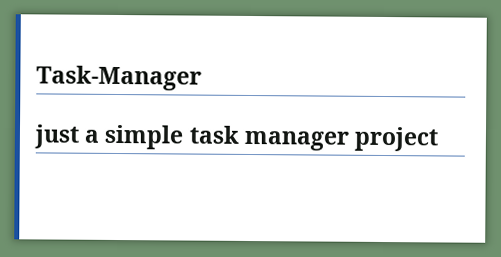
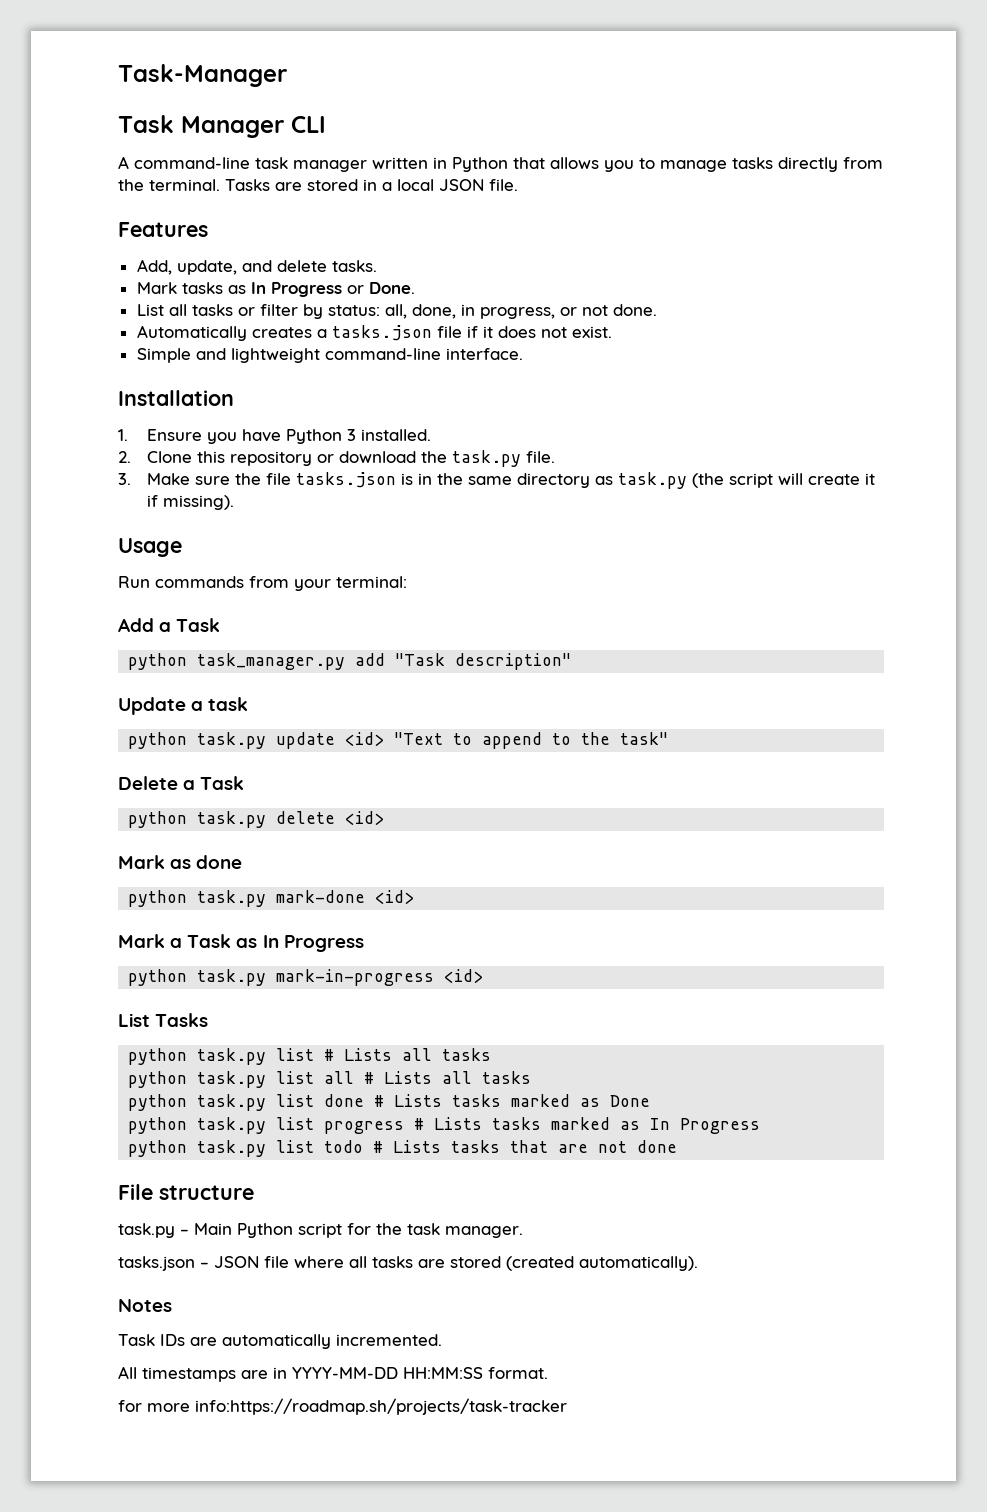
[34,124,440,152] just a simple task manager project -> [118,115,326,138] [118,156,883,172] [118,179,518,191] [118,222,208,237] [136,259,377,275] [136,282,415,297] [136,304,657,319] [136,325,612,341] [136,348,523,363] [118,390,234,406] [118,429,431,444] [118,450,555,467] [118,472,875,489] [146,495,234,510] [118,538,182,557] [118,576,407,591] [118,618,221,632] [128,653,572,670] [118,697,249,715] [128,732,669,749] [118,776,245,790] [128,811,385,828] [118,855,243,869] [128,890,415,907] [118,934,364,952] [128,969,484,986] [118,1013,209,1027] [128,1048,492,1065] [128,1071,532,1088] [128,1094,651,1111] [128,1117,761,1134] [128,1140,678,1157] [118,1184,254,1200] [118,1223,523,1238] [118,1256,698,1271] [118,1299,172,1312] [118,1334,442,1349] [118,1366,548,1382] [118,1398,567,1415] Task Manager CLI // A command-line task manager written in Python that allows you to manage tasks directly from the terminal. Tasks are stored in a local JSON file. // Features // Add, update, and delete tasks. // Mark tasks as In Progress or Done. // List all tasks or filter by status: all, done, in progress, or not done. // Automatically creates a tasks.json file if it does not exist. // Simple and lightweight command-line interface. // Installation // 1. Ensure you have Python 3 installed. // 2. Clone this repository or download the task.py file. // 3. Make sure the file tasks.json is in the same directory as task.py (the script will create it if missing). // Usage // Run commands from your terminal: // Add a Task // python task_manager.py add "Task description" // Update a task // python task.py update <id> "Text to append to the task" // Delete a Task // python task.py delete <id> // Mark as done // python task.py mark-done <id> // Mark a Task as In Progress // python task.py mark-in-progress <id> // List Tasks // python task.py list # Lists all tasks // python task.py list all # Lists all tasks // python task.py list done # Lists tasks marked as Done // python task.py list progress # Lists tasks marked as In Progress // python task.py list todo # Lists tasks that are not done // File structure // task.py – Main Python script for the task manager. // tasks.json – JSON file where all tasks are stored (created automatically). // Notes // Task IDs are automatically incremented. // All timestamps are in YYYY-MM-DD HH:MM:SS format. // for more info:https://roadmap.sh/projects/task-tracker

